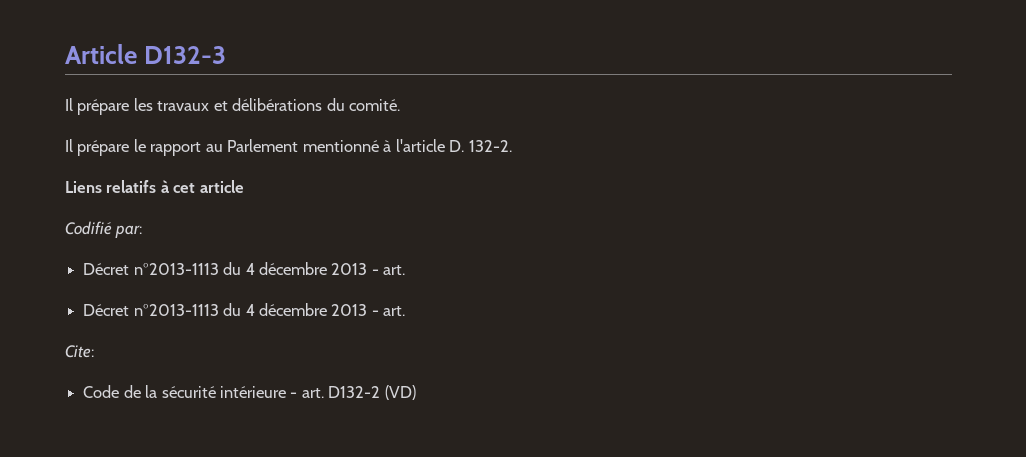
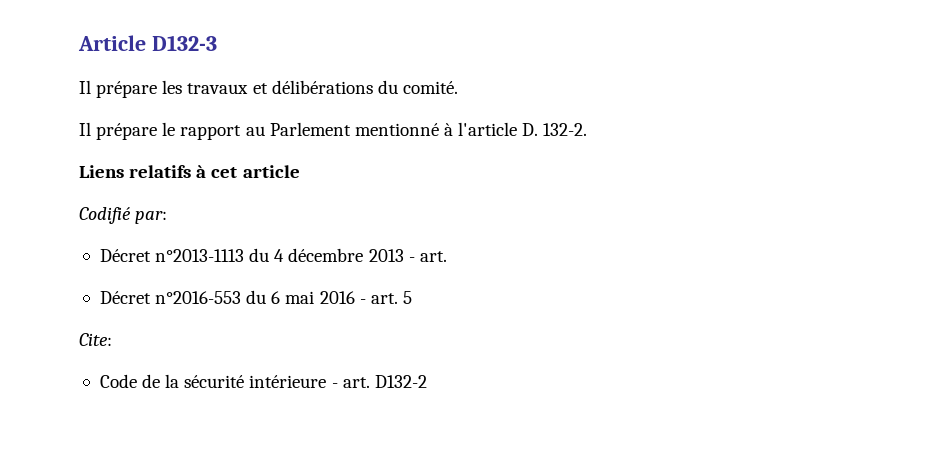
[133,303,406,316] n°2013-1113 du 4 décembre 2013 - art. -> [155,290,412,304] n°2016-553 du 6 mai 2016 - art. 5
[384,385,416,400] (VD) -> (427, 381) none

